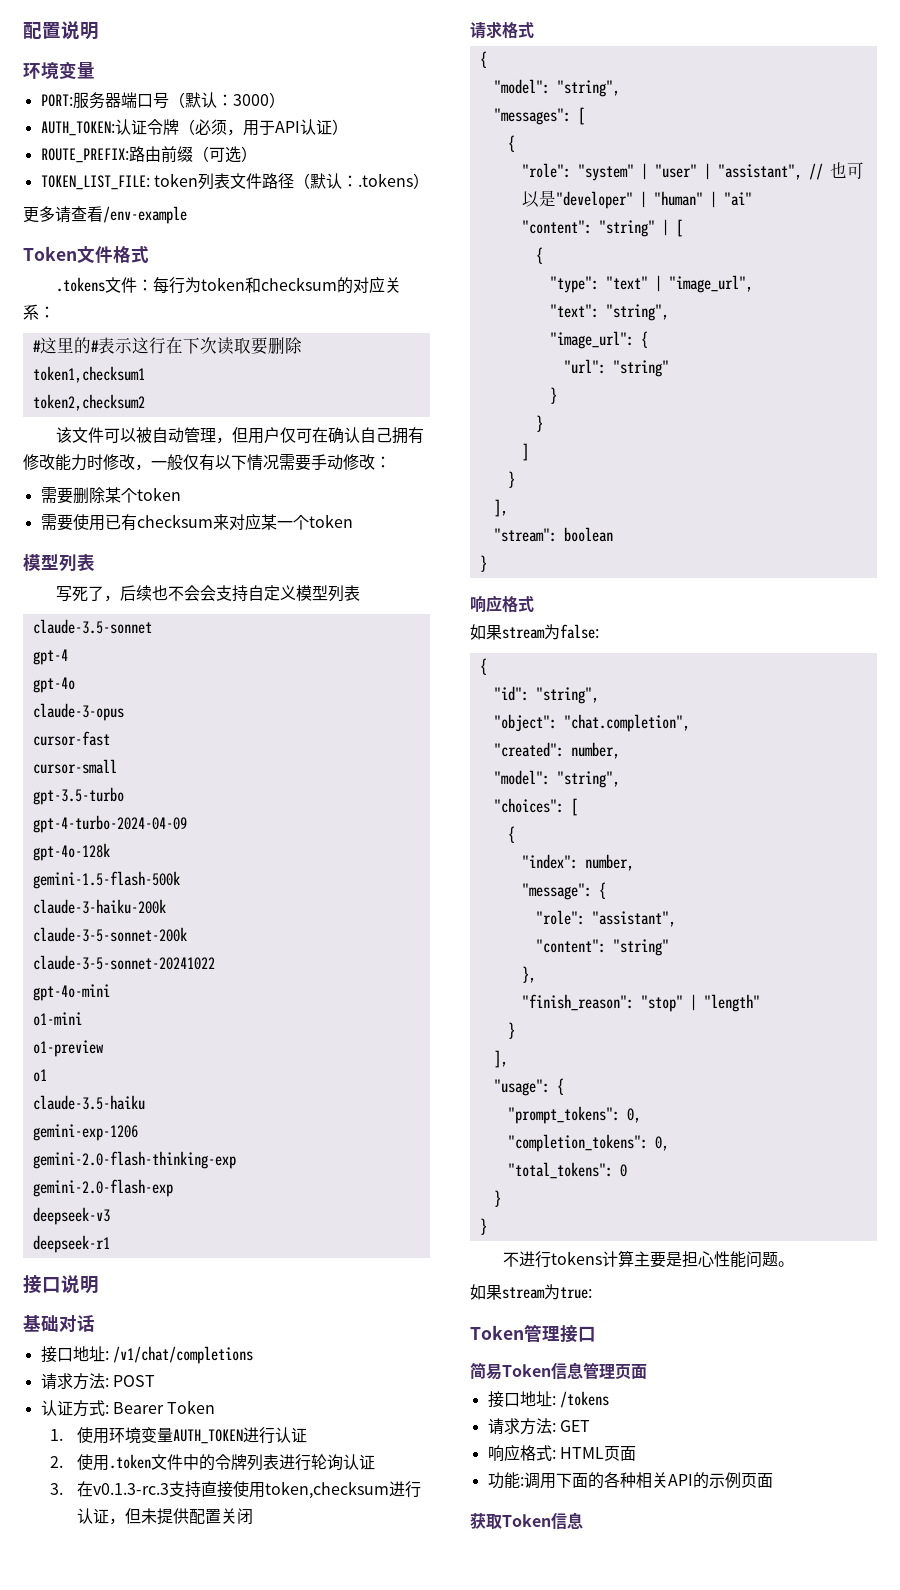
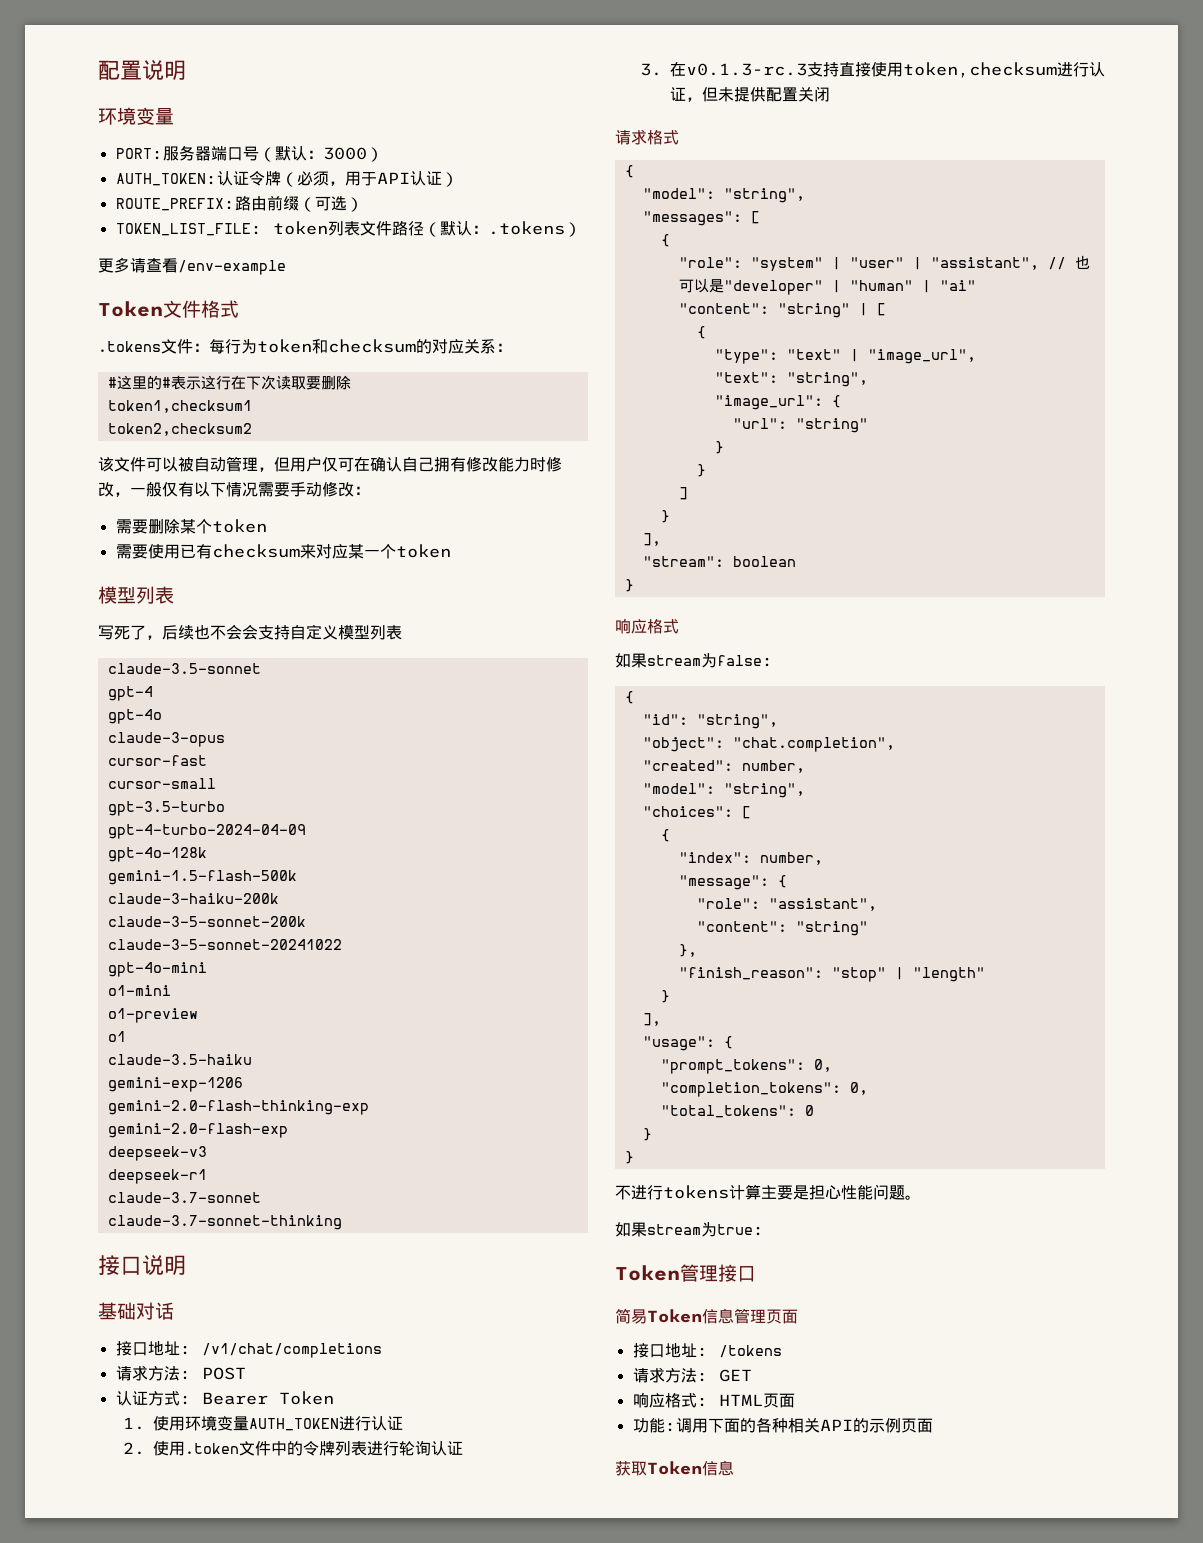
(110, 1244) none -> [107,1192,261,1203] [107,1215,342,1230] // claude-3.7-sonnet // claude-3.7-sonnet-thinking

